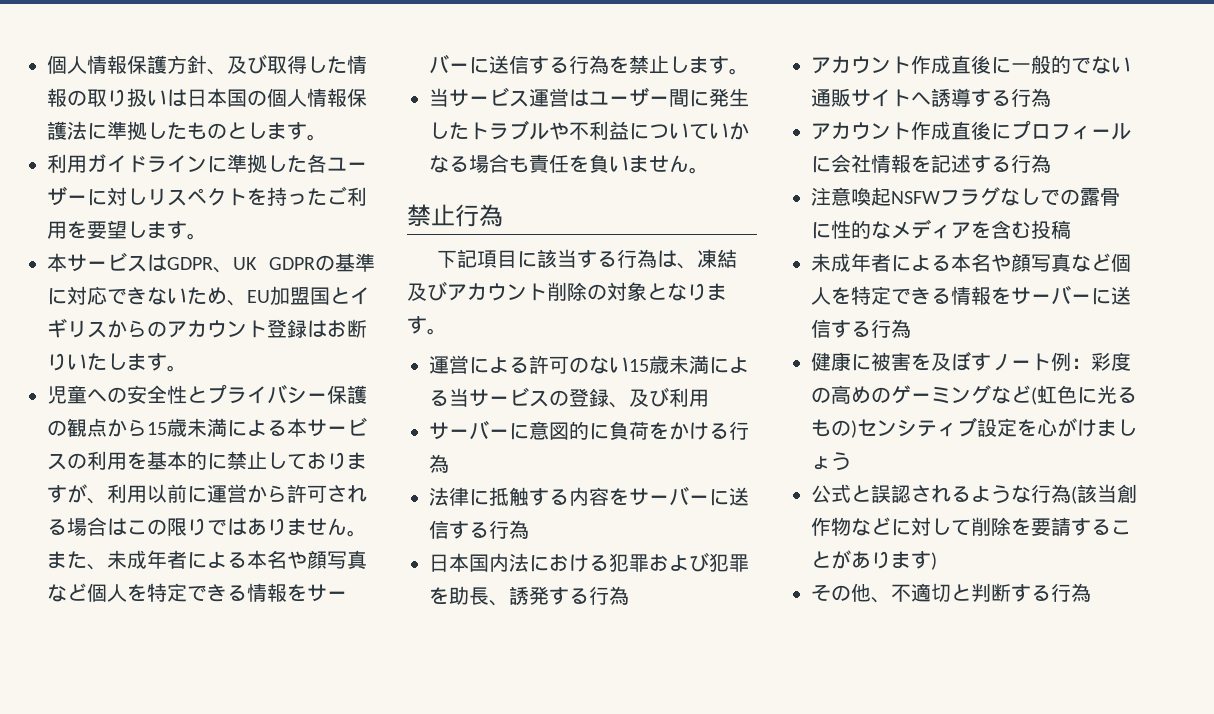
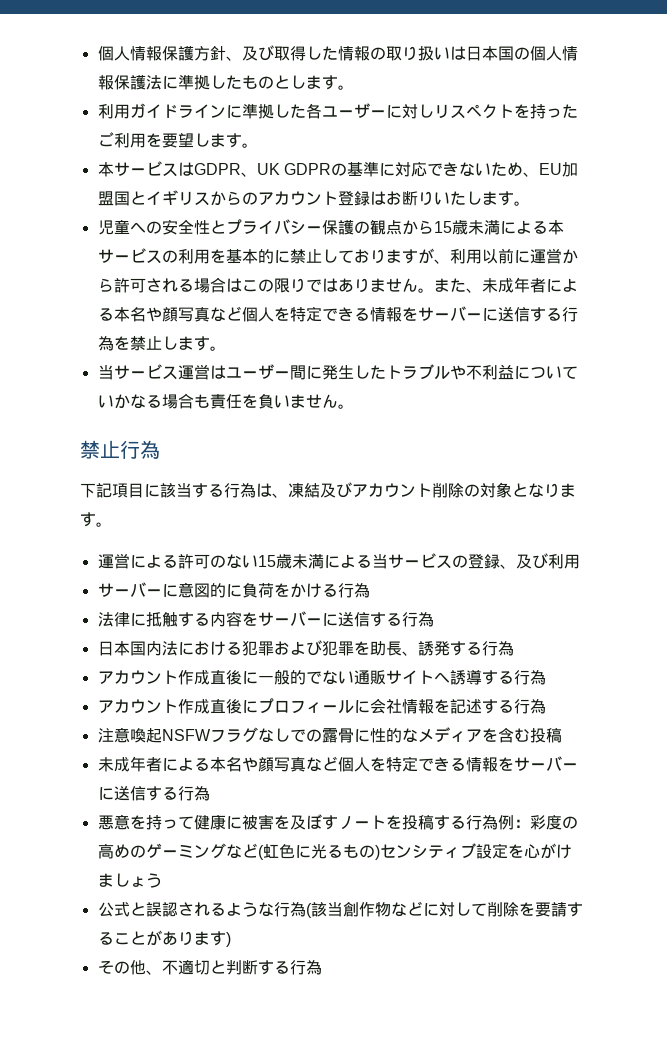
(911, 328) none -> [97,814,194,830] 悪意を持って
(1051, 362) none -> [385,815,498,830] を投稿する行為

